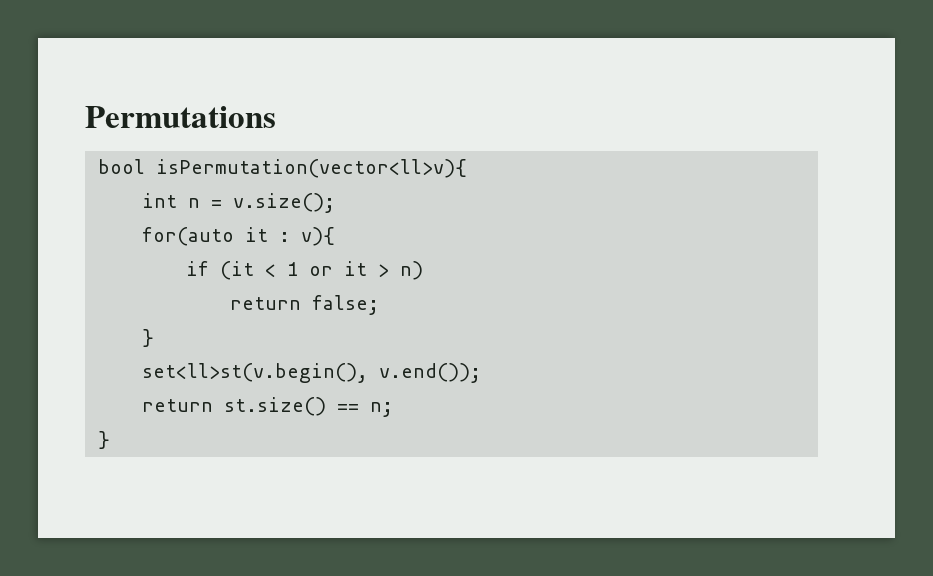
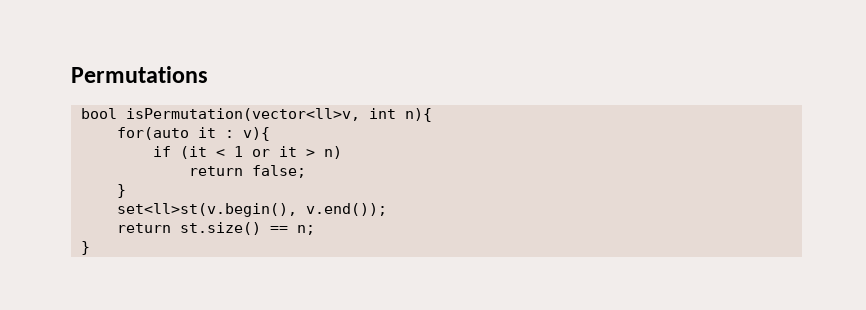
[155,159,467,178] [141,193,335,213] isPermutation(vector<ll>v){ // int n = v.size(); -> [126,108,433,122] isPermutation(vector<ll>v, int n){

